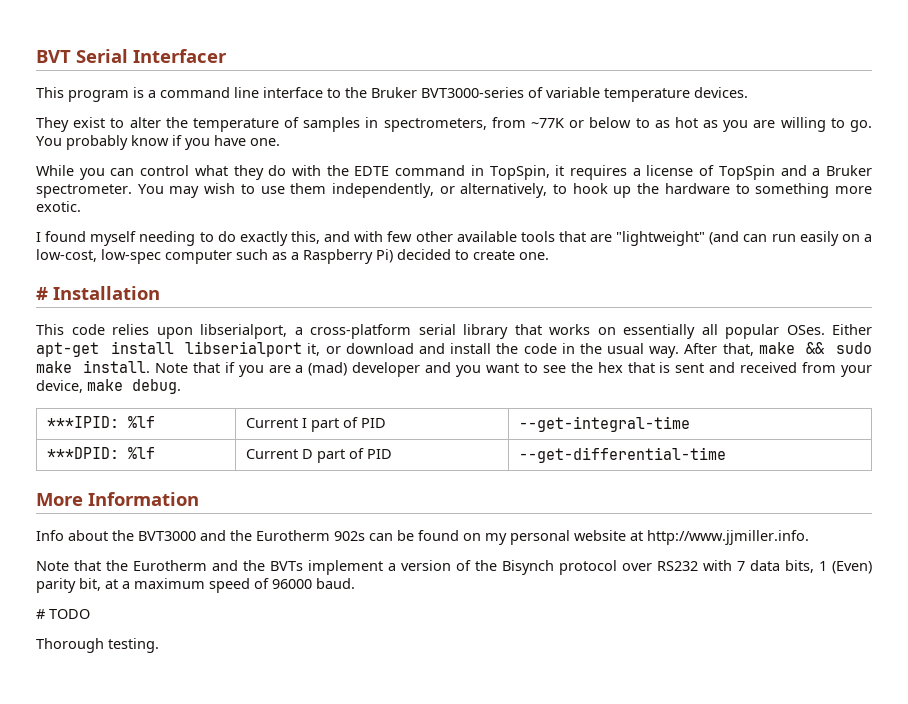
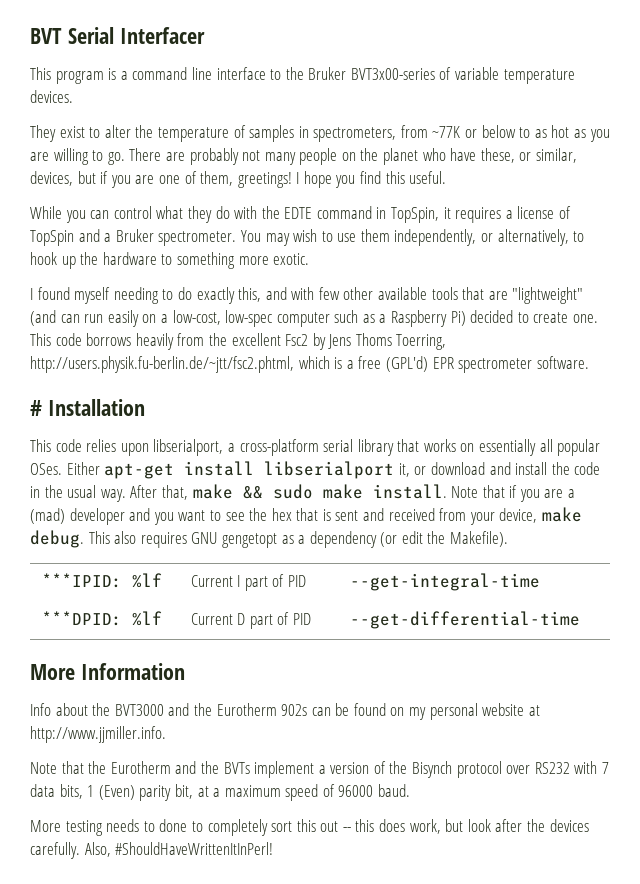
[421,87,524,98] BVT3000-series -> [350,68,435,80] BVT3x00-series
[36,135,280,150] You probably know if you have one. -> [129,148,578,165] [30,171,447,188] There are probably not many people on the planet who have these, or similar, devices, but if you are one of them, greetings! I hope you find this useful.
(549, 256) none -> [30,333,447,350] [30,356,589,373] This code borrows heavily from the excellent Fsc2 by Jens Thoms Toerring, http://users.physik.fu-berlin.de/~jtt/fsc2.phtml, which is a free (GPL'd) EPR spectrometer software.
(181, 386) none -> [88,531,509,548] This also requires GNU gengetopt as a dependency (or edit the Makefile).
[36,609,90,619] [36,638,159,653] # TODO // Thorough testing. -> [30,819,589,836] [30,842,274,859] More testing needs to done to completely sort this out -- this does work, but look after the devices carefully. Also, #ShouldHaveWrittenItInPerl!

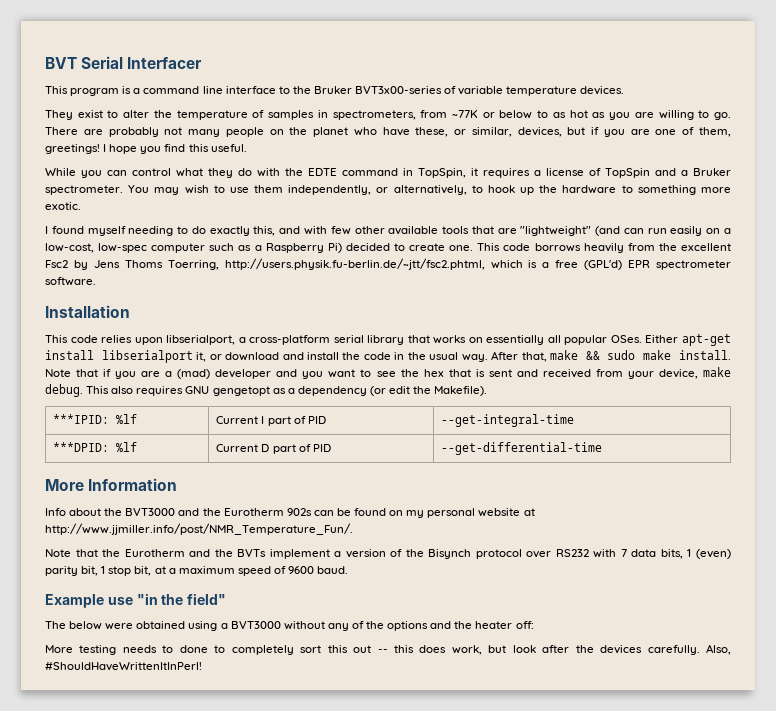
[30,400,42,416] # -> (96, 281) none
[30,726,166,743] http://www.jjmiller.info. -> [45,523,353,535] http://www.jjmiller.info/post/NMR_Temperature_Fun/.
[98,785,135,800] (Even) -> [695,549,731,559] (even)
(193, 791) none -> [101,566,152,576] 1 stop bit,
[338,785,374,797] 96000 -> [288,566,315,574] 9600
(411, 790) none -> [45,593,227,608] [45,621,534,631] // Example use "in the field" // The below were obtained using a BVT3000 without any of the options and the heater off:

